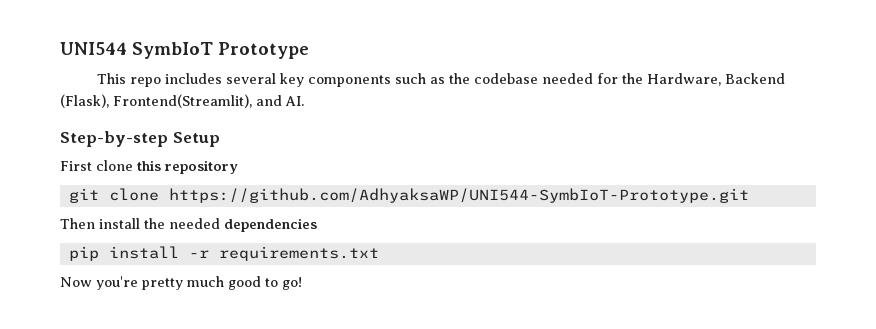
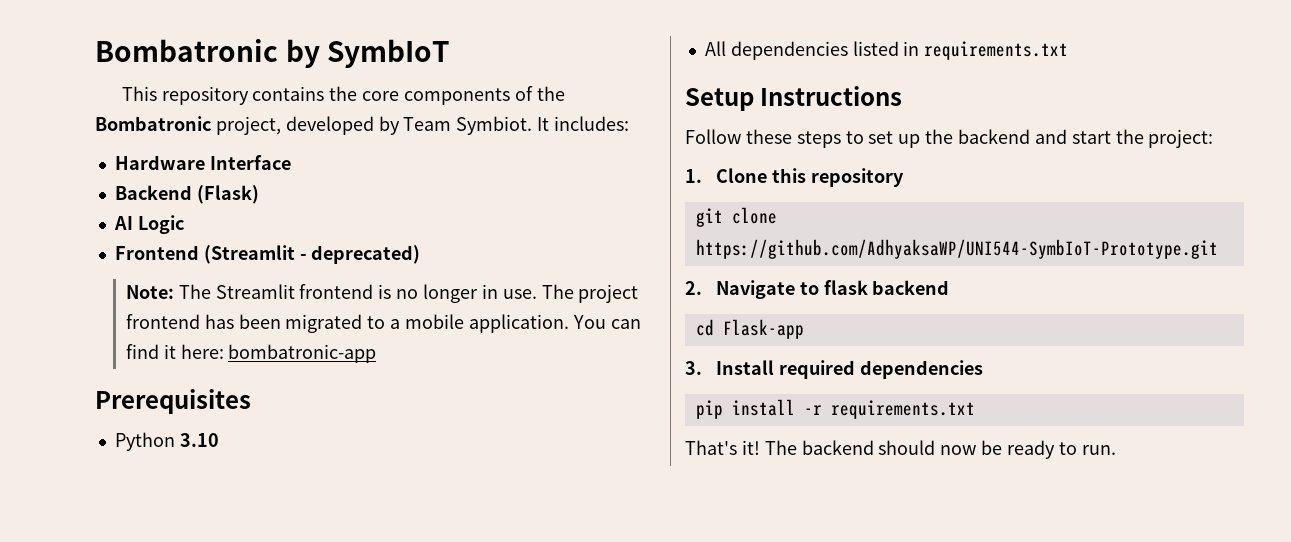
[60,42,127,55] UNI544 -> [95,39,320,68] Bombatronic by
[218,42,309,59] Prototype -> (451, 53) none
[129,73,785,87] [60,94,304,108] [60,131,220,147] [60,160,133,171] repo includes several key components such as the codebase needed for the Hardware, Backend (Flask), Frontend(Streamlit), and AI. // Step-by-step Setup // First clone -> [161,86,565,105] [95,116,630,135] [114,155,291,170] [114,185,259,204] [113,215,184,234] [114,245,421,264] [125,284,639,303] [125,314,641,333] [125,344,377,363] [95,389,251,414] [114,432,219,451] [704,41,1069,60] [685,86,903,111] [685,129,1214,148] [685,168,767,183] repository contains the core components of the Bombatronic project, developed by Team Symbiot. It includes: // Hardware Interface // Backend (Flask) // AI Logic // Frontend (Streamlit - deprecated) // Note: The Streamlit frontend is no longer in use. The project frontend has been migrated to a mobile application. You can find it here: bombatronic-app // Prerequisites // Python 3.10 // All dependencies listed in requirements.txt // Setup Instructions // Follow these steps to set up the backend and start the project: // 1. Clone
[60,218,220,229] Then install the needed -> [685,280,950,299] [695,319,804,339] [685,360,855,379] 2. Navigate to flask backend // cd Flask-app // 3. Install required
[60,276,302,290] Now you're pretty much good to go! -> [685,440,1116,459] That's it! The backend should now be ready to run.

